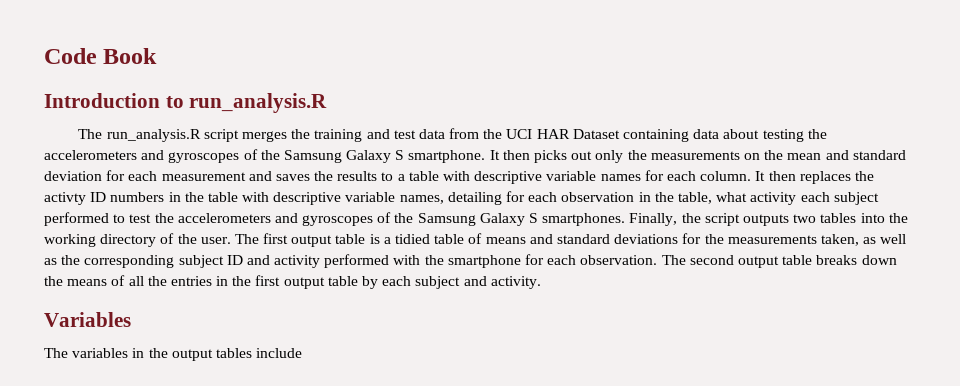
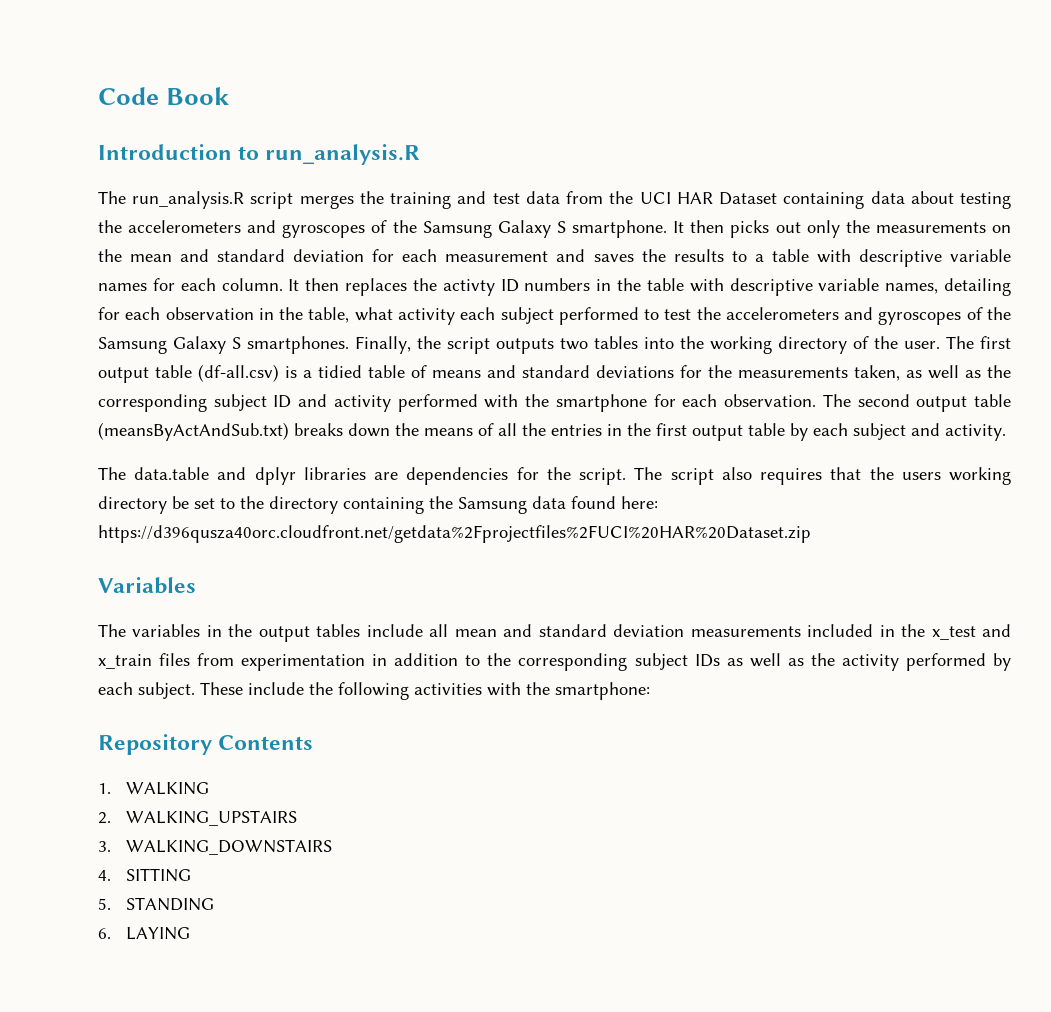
(366, 239) none -> [198,364,279,382] (df-all.csv)
(813, 260) none -> [98,422,289,441] (meansByActAndSub.txt)
(541, 282) none -> [98,467,1012,485] [98,496,658,514] [98,525,811,543] // The data.table and dplyr libraries are dependencies for the script. The script also requires that the users working directory be set to the directory containing the Samsung data found here: https://d396qusza40orc.cloudfront.net/getdata%2Fprojectfiles%2FUCI%20HAR%20Dataset.zip
(303, 353) none -> [429,624,1012,640] [98,653,1011,671] [98,682,650,700] [98,734,314,755] [98,782,210,795] [98,810,298,826] [98,839,333,855] [98,868,192,882] [98,897,215,911] [98,927,191,940] all mean and standard deviation measurements included in the x_test and x_train files from experimentation in addition to the corresponding subject IDs as well as the activity performed by each subject. These include the following activities with the smartphone: // Repository Contents // 1. WALKING // 2. WALKING_UPSTAIRS // 3. WALKING_DOWNSTAIRS // 4. SITTING // 5. STANDING // 6. LAYING

